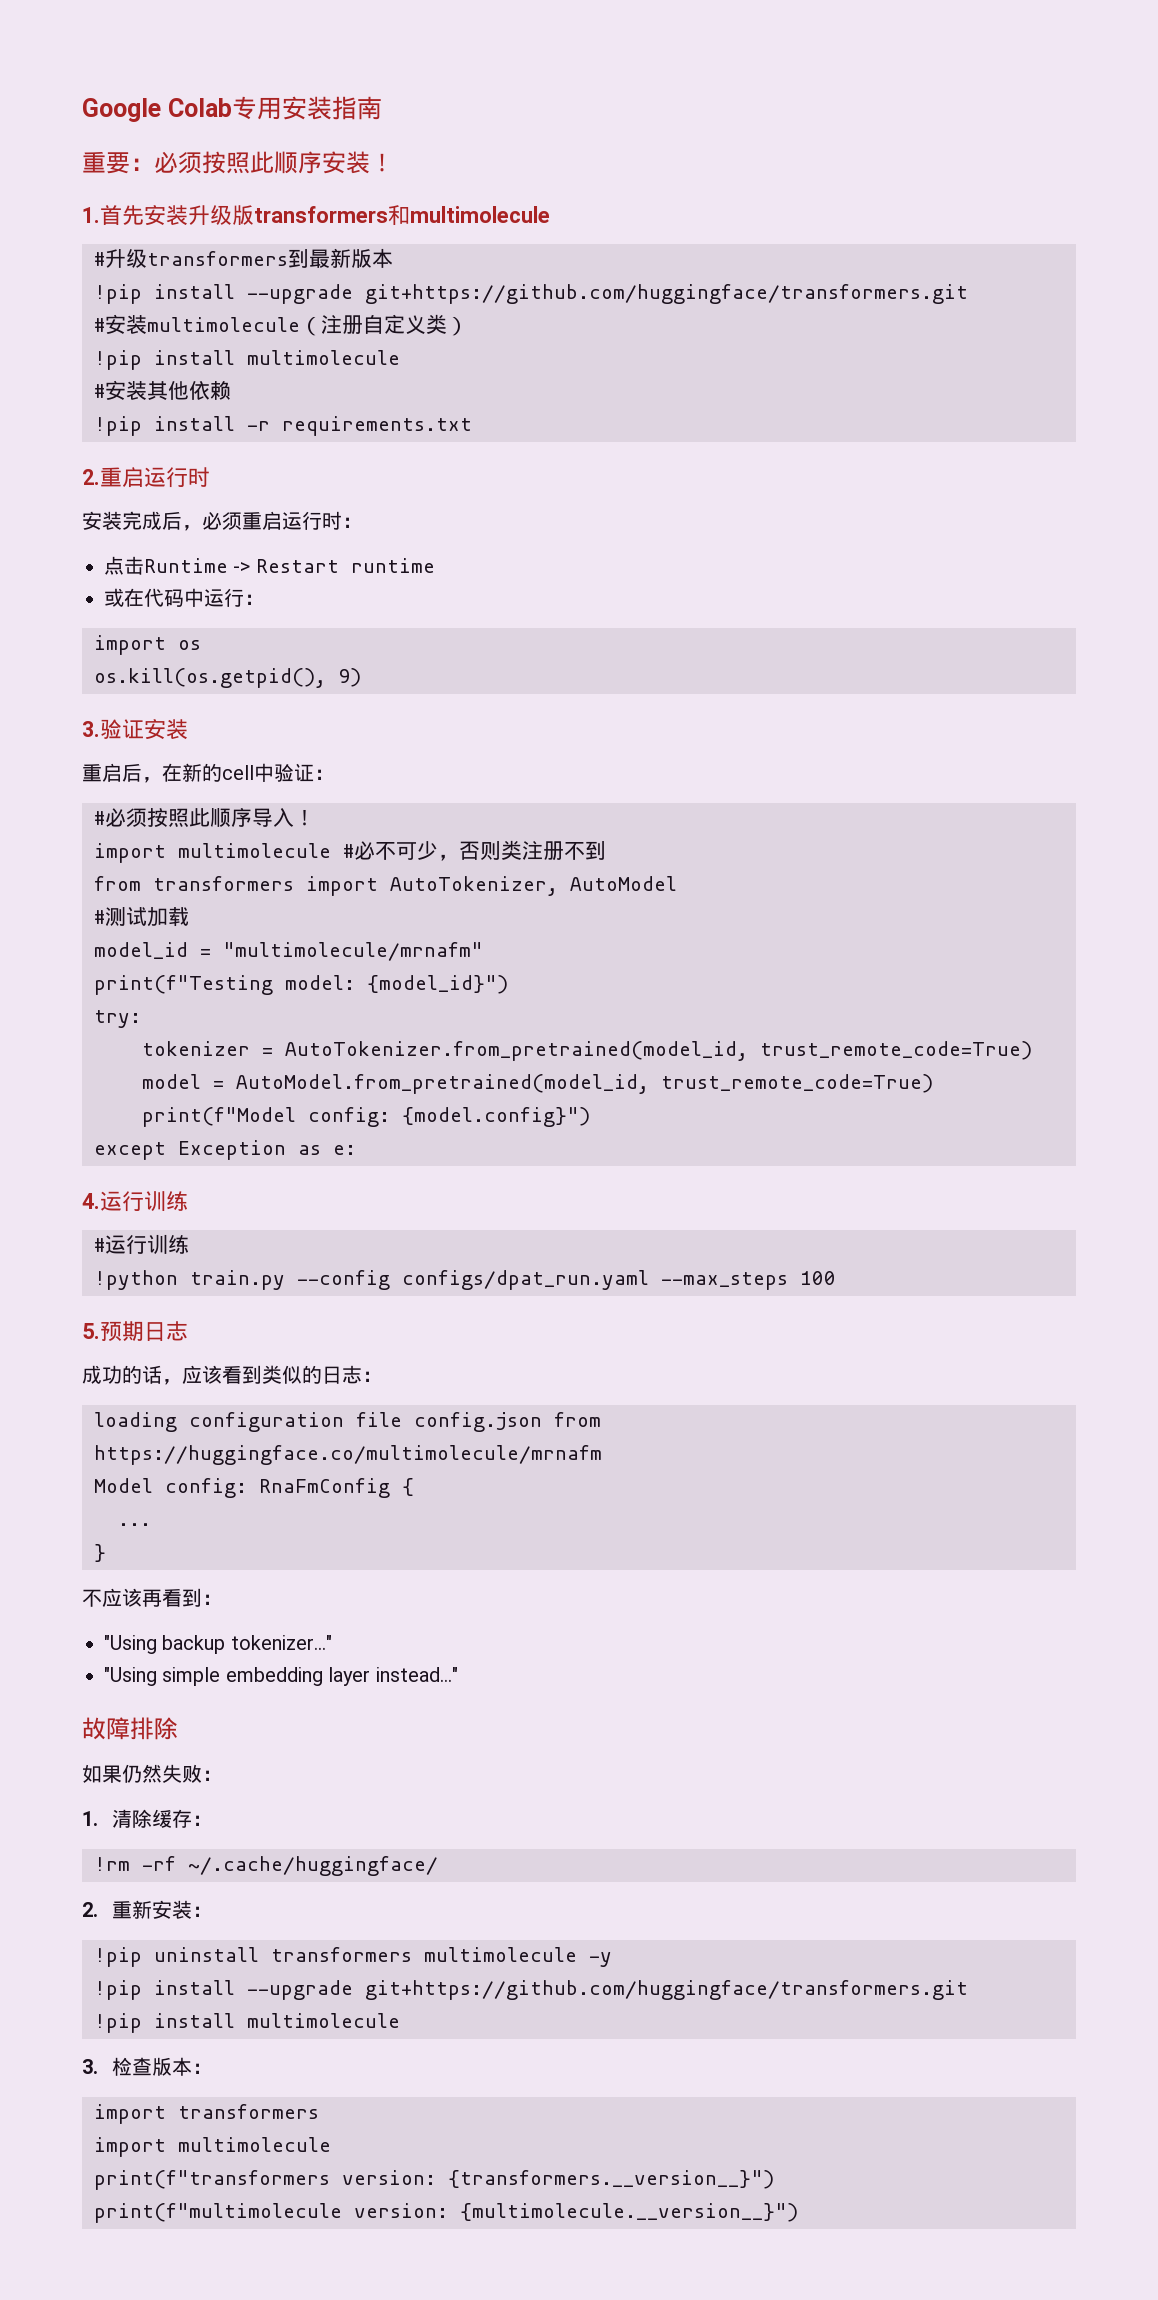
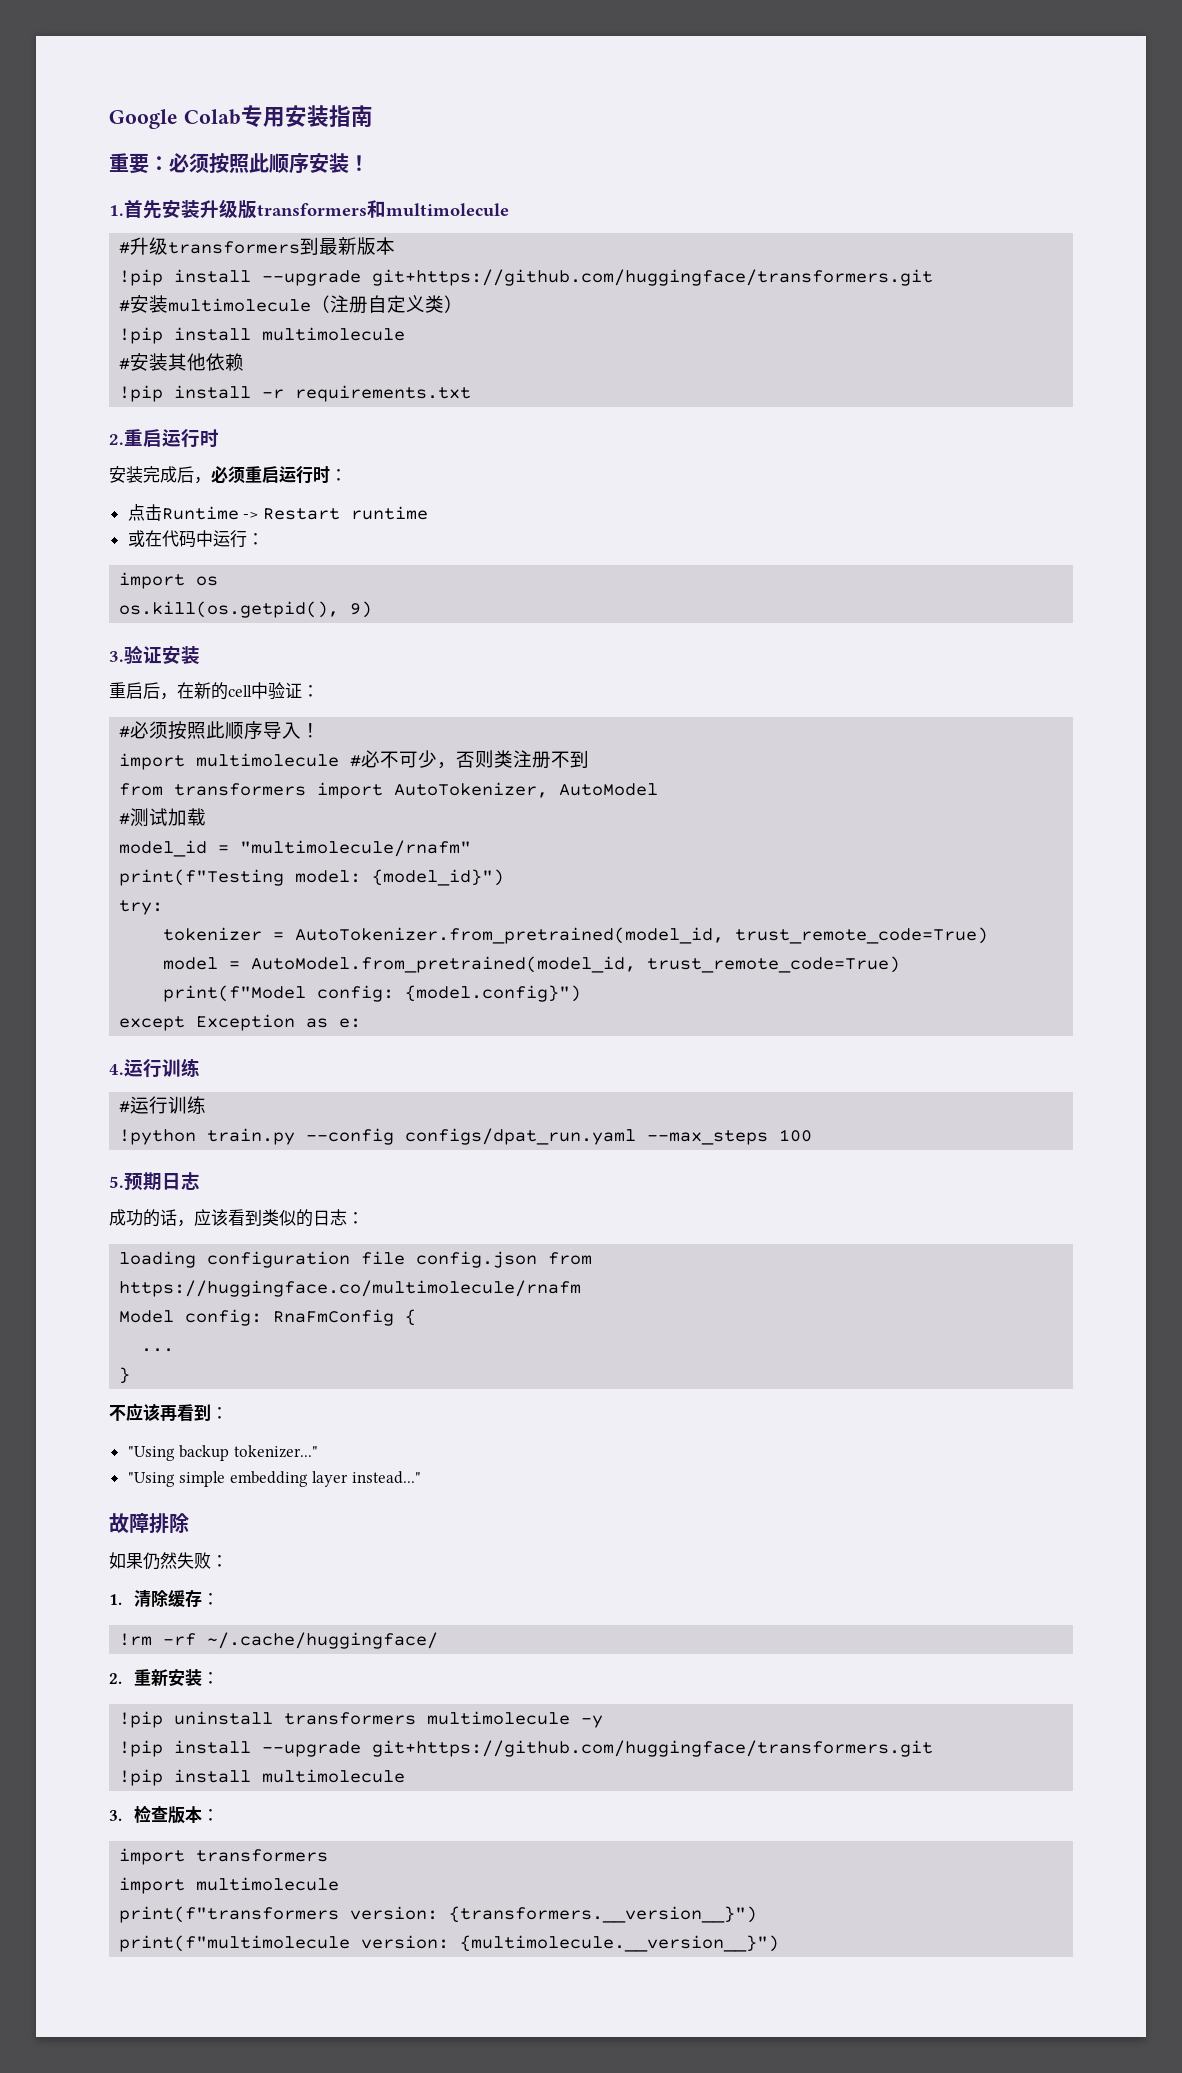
[223,942,483,961] "multimolecule/mrnafm" -> [240,840,472,857] "multimolecule/rnafm"
[94,1445,602,1465] https://huggingface.co/multimolecule/mrnafm -> [119,1280,582,1297] https://huggingface.co/multimolecule/rnafm

